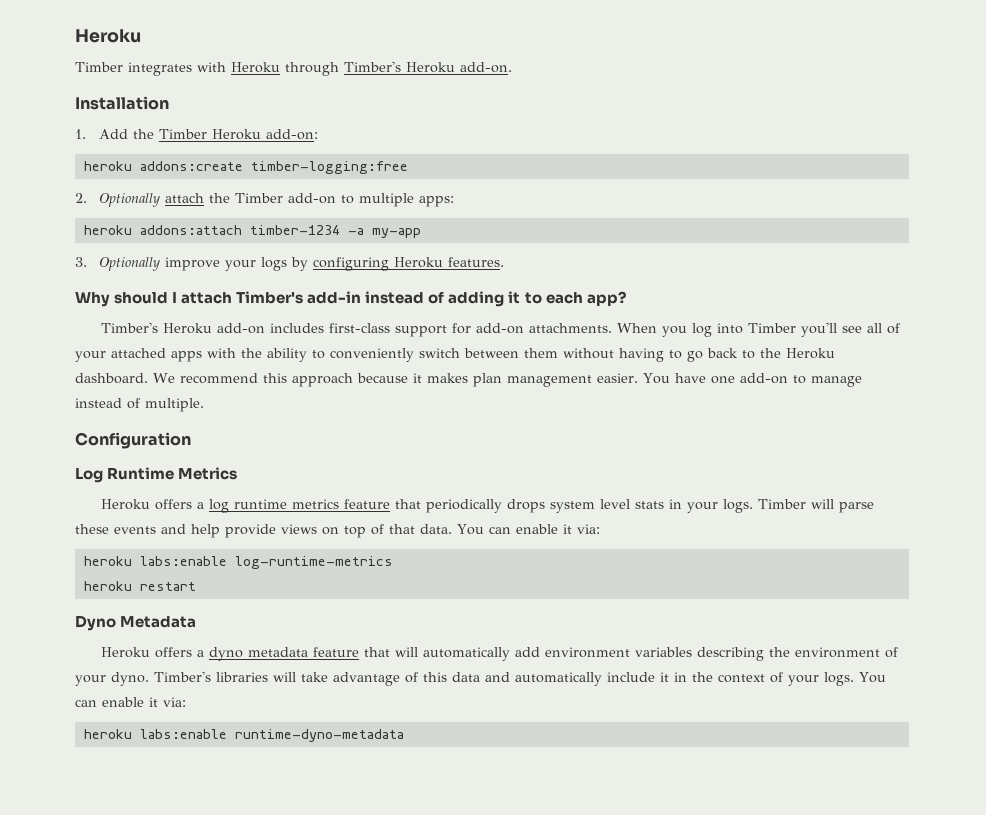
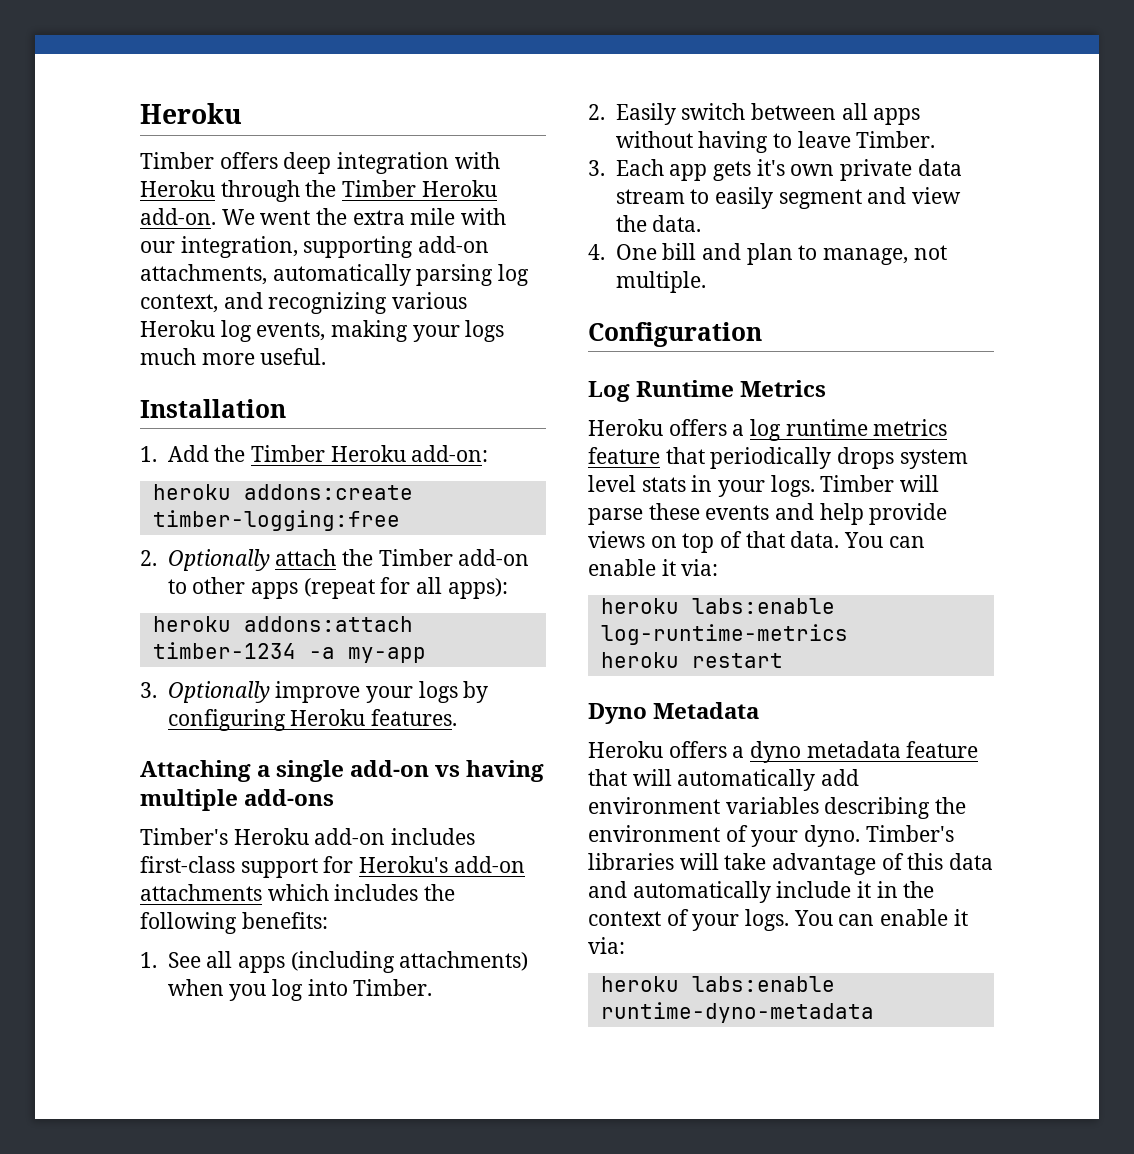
[128,62,192,76] integrates -> [219,152,450,174] offers deep integration
[344,61,401,72] Timber's -> [305,180,417,197] the Timber
(512, 67) none -> [221,208,507,225] [140,236,490,258] [140,264,530,286] [140,292,468,314] [140,320,505,342] [140,348,327,365] We went the extra mile with our integration, supporting add-on attachments, automatically parsing log context, and recognizing various Heroku log events, making your logs much more useful.
[358,193,454,207] multiple apps: -> [192,577,508,599] other apps (repeat for all apps):
[75,291,626,307] Why should I attach Timber's add-in instead of adding it to each app? -> [140,760,545,782] [140,789,335,811] Attaching a single add-on vs having multiple add-ons
[475,322,900,337] [75,348,835,362] [75,373,862,387] [75,398,140,409] add-on attachments. When you log into Timber you'll see all of your attached apps with the ability to conveniently switch between them without having to go back to the Heroku dashboard. We recommend this approach because it makes plan management easier. You have one add-on to manage instead of -> [359,856,525,873] [140,884,456,901] [140,912,328,934] [140,951,529,973] [167,979,433,1001] [588,103,921,125] [615,131,936,153] [588,159,962,181] [615,187,961,209] [615,215,702,232] [588,243,947,265] Heroku's add-on attachments which includes the following benefits: // 1. See all apps (including attachments) when you log into Timber. // 2. Easily switch between all apps without having to leave Timber. // 3. Each app gets it's own private data stream to easily segment and view the data. // 4. One bill and plan to manage, not

